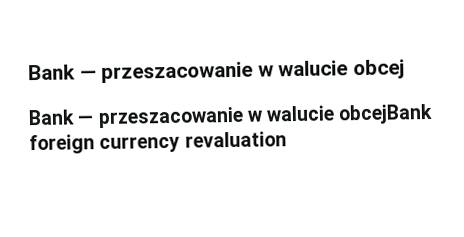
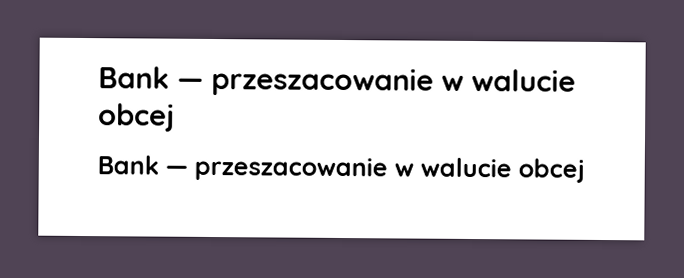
[338,103,434,125] [29,131,287,155] obcejBank foreign currency revaluation -> [518,158,585,183] obcej

